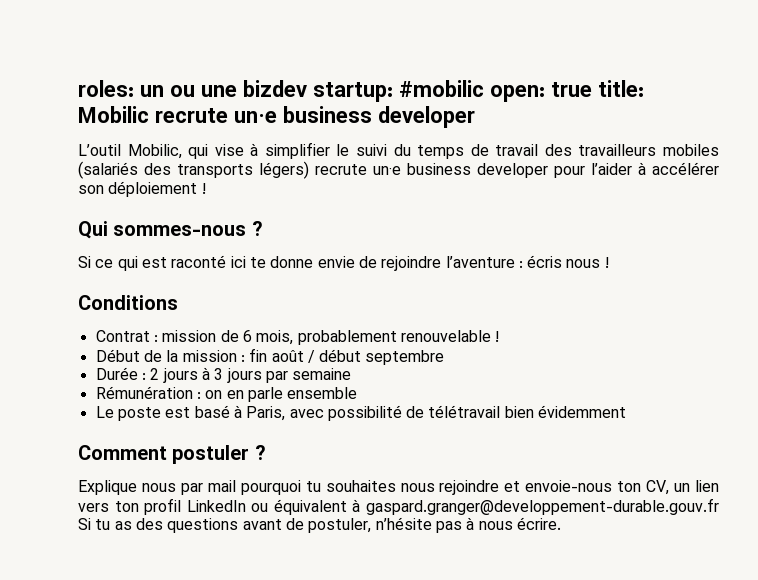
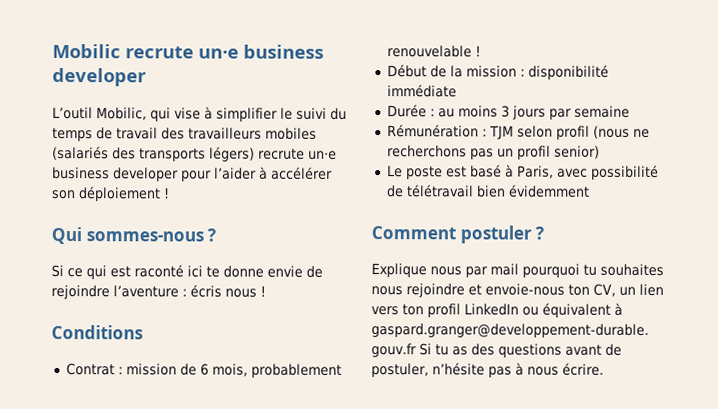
[78,80,644,102] roles: un ou une bizdev startup: #mobilic open: true title: -> (52, 51) none
[249,348,445,365] fin août / début septembre -> [527,64,609,80] [386,84,457,98] disponibilité immédiate
[150,367,210,383] 2 jours à -> [437,105,498,118] au moins
[205,387,358,402] on en parle ensemble -> [488,125,650,140] [386,145,600,160] TJM selon profil (nous ne recherchons pas un profil senior)

